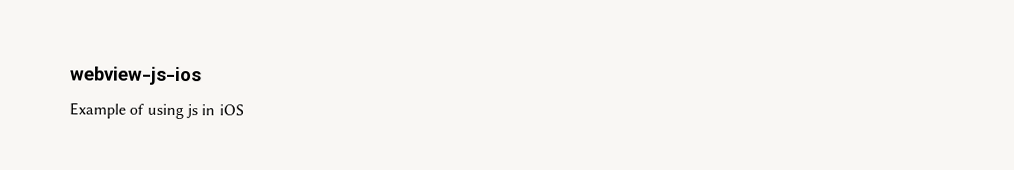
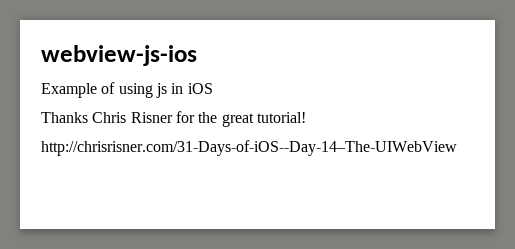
(244, 110) none -> [41,111,306,127] [41,140,457,156] // Thanks Chris Risner for the great tutorial! // http://chrisrisner.com/31-Days-of-iOS--Day-14–The-UIWebView

